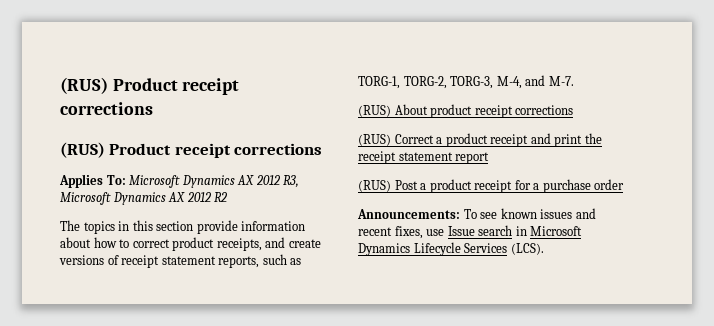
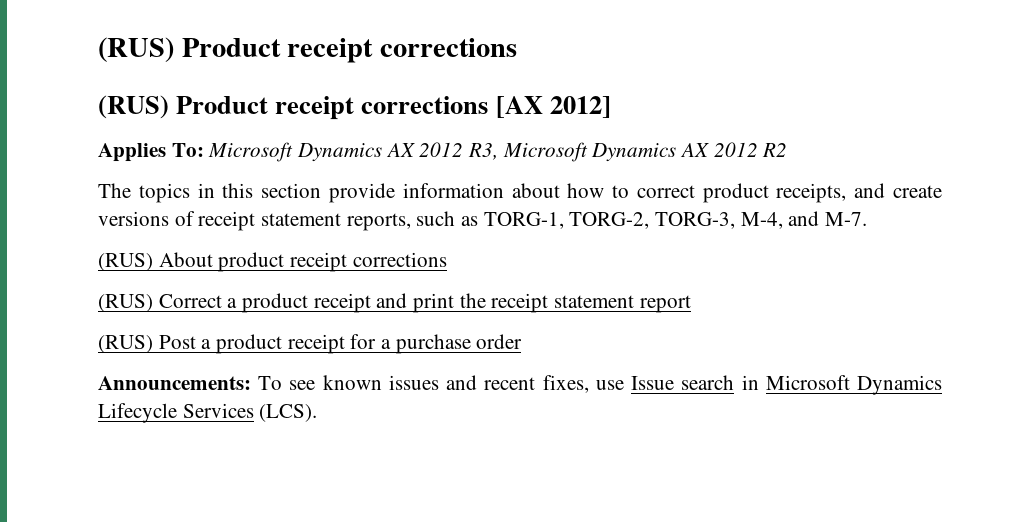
(323, 149) none -> [495,96,611,118] [AX 2012]

